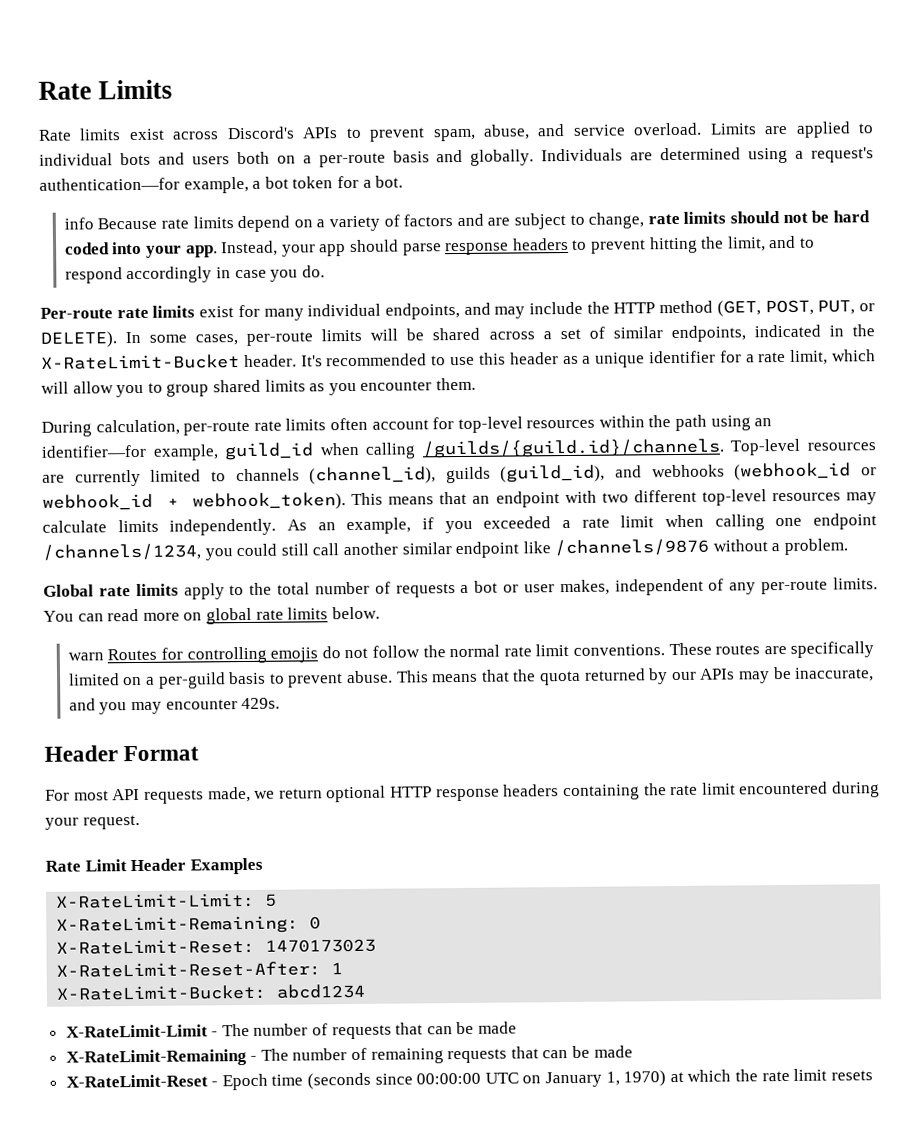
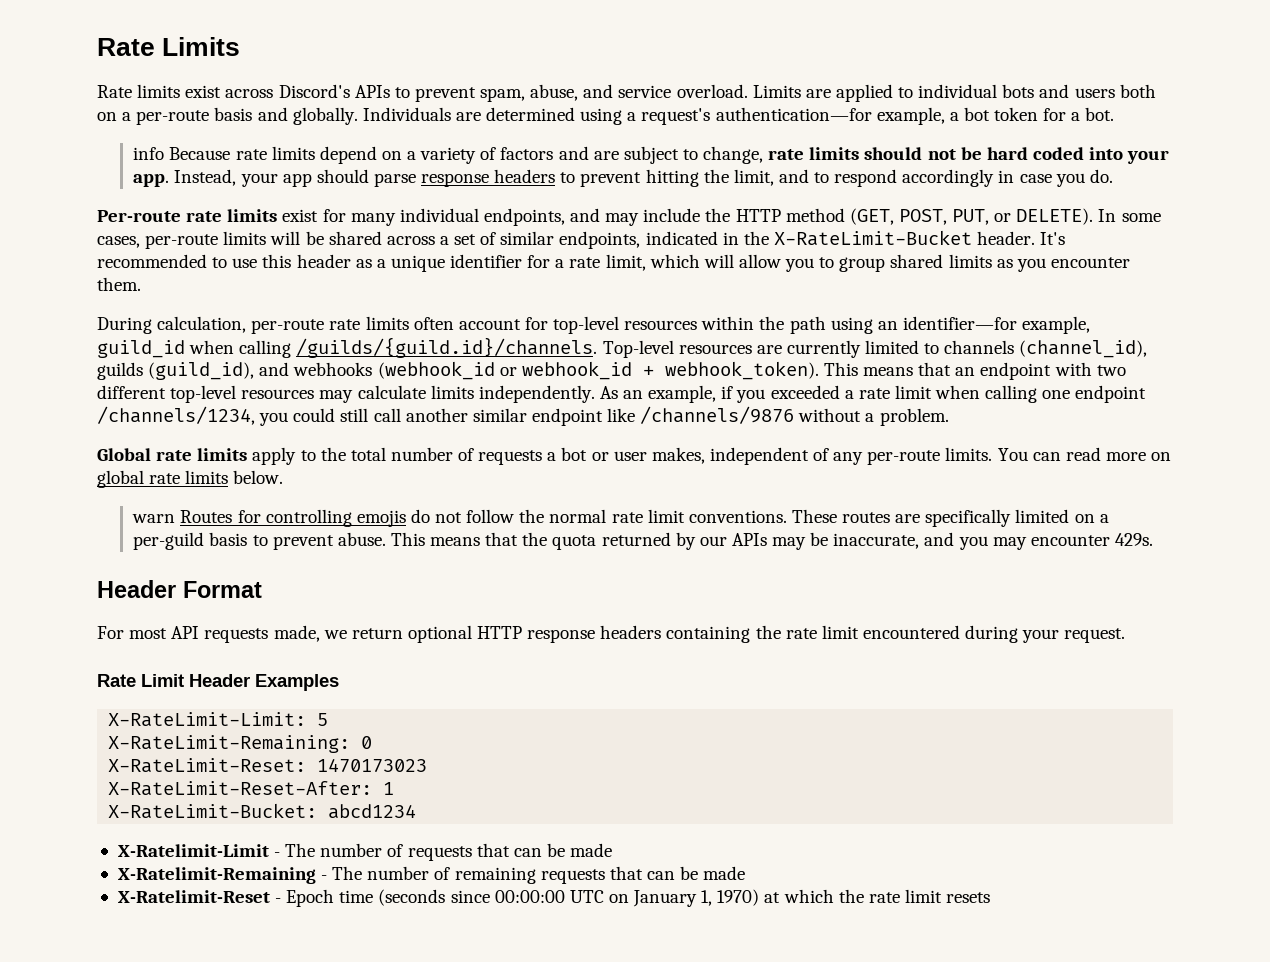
[65,1024,208,1038] X-RateLimit-Limit -> [117,844,269,857] X-Ratelimit-Limit
[65,1048,247,1067] X-RateLimit-Remaining -> [117,867,316,884] X-Ratelimit-Remaining
[65,1074,208,1088] X-RateLimit-Reset -> [117,890,270,903] X-Ratelimit-Reset

